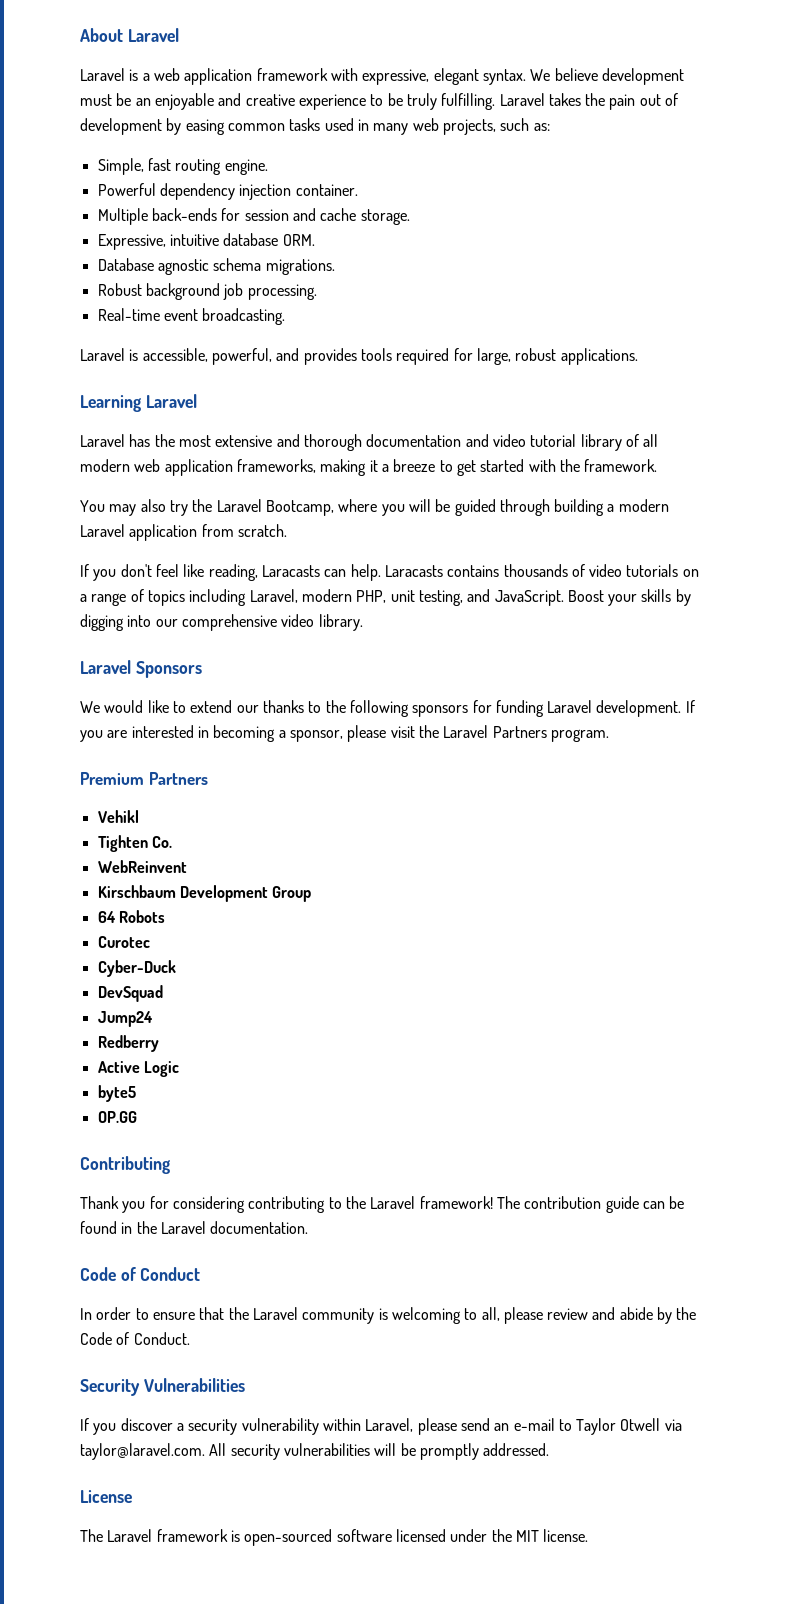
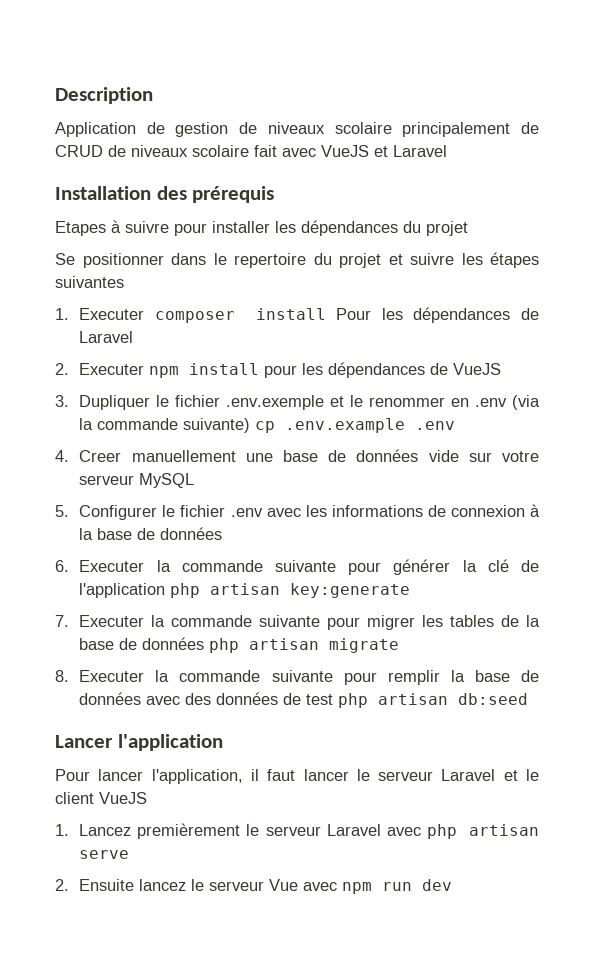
[80,28,179,42] [80,68,684,85] [80,93,679,110] [80,118,550,135] [97,158,268,175] [97,183,358,200] [97,208,410,225] [97,233,315,250] [97,258,335,275] [97,283,317,300] [97,308,286,325] [80,348,638,365] [80,394,197,412] [80,434,659,451] [80,459,658,476] [80,499,669,516] [80,524,287,541] [80,564,699,581] [80,589,691,606] [80,614,363,631] [80,660,202,678] [80,700,695,717] [80,725,609,742] [80,772,208,785] [97,810,139,823] [97,835,172,852] [97,860,187,873] [97,885,312,902] [97,910,165,923] [97,936,150,948] [97,960,176,977] [97,985,163,1002] [97,1011,153,1027] [97,1035,159,1052] [97,1061,179,1077] [97,1085,136,1102] [97,1111,137,1123] [80,1156,170,1174] [80,1196,685,1213] [80,1221,309,1234] [80,1267,201,1281] [80,1307,697,1324] [80,1332,190,1345] [80,1378,245,1396] [80,1418,682,1435] [80,1443,550,1460] [80,1490,132,1503] [80,1529,589,1546] About Laravel // Laravel is a web application framework with expressive, elegant syntax. We believe development must be an enjoyable and creative experience to be truly fulfilling. Laravel takes the pain out of development by easing common tasks used in many web projects, such as: // Simple, fast routing engine. // Powerful dependency injection container. // Multiple back-ends for session and cache storage. // Expressive, intuitive database ORM. // Database agnostic schema migrations. // Robust background job processing. // Real-time event broadcasting. // Laravel is accessible, powerful, and provides tools required for large, robust applications. // Learning Laravel // Laravel has the most extensive and thorough documentation and video tutorial library of all modern web application frameworks, making it a breeze to get started with the framework. // You may also try the Laravel Bootcamp, where you will be guided through building a modern Laravel application from scratch. // If you don't feel like reading, Laracasts can help. Laracasts contains thousands of video tutorials on a range of topics including Laravel, modern PHP, unit testing, and JavaScript. Boost your skills by digging into our comprehensive video library. // Laravel Sponsors // We would like to extend our thanks to the following sponsors for funding Laravel development. If you are interested in becoming a sponsor, please visit the Laravel Partners program. // Premium Partners // Vehikl // Tighten Co. // WebReinvent // Kirschbaum Development Group // 64 Robots // Curotec // Cyber-Duck // DevSquad // Jump24 // Redberry // Active Logic // byte5 // OP.GG // Contributing // Thank you for considering contributing to the Laravel framework! The contribution guide can be found in the Laravel documentation. // Code of Conduct // In order to ensure that the Laravel community is welcoming to all, please review and abide by the Code of Conduct. // Security Vulnerabilities // If you discover a security vulnerability within Laravel, please send an e-mail to Taylor Otwell via taylor@laravel.com. All security vulnerabilities will be promptly addressed. // License // The Laravel framework is open-sourced software licensed under the MIT license. -> [55,87,153,104] [55,122,539,137] [55,145,447,157] [55,186,275,203] [55,220,468,236] [55,252,539,268] [55,276,124,288] [55,307,539,323] [79,331,134,343] [55,362,502,378] [55,395,540,410] [79,418,456,433] [55,449,540,462] [79,473,195,488] [55,504,541,520] [79,527,223,540] [55,559,540,575] [79,583,411,598] [55,615,540,630] [79,637,400,653] [55,670,540,685] [79,692,529,708] [55,734,223,751] [55,769,539,784] [55,792,147,804] [55,823,539,839] [79,850,130,859] [55,879,453,894] Description // Application de gestion de niveaux scolaire principalement de CRUD de niveaux scolaire fait avec VueJS et Laravel // Installation des prérequis // Etapes à suivre pour installer les dépendances du projet // Se positionner dans le repertoire du projet et suivre les étapes suivantes // 1. Executer composer install Pour les dépendances de Laravel // 2. Executer npm install pour les dépendances de VueJS // 3. Dupliquer le fichier .env.exemple et le renommer en .env (via la commande suivante) cp .env.example .env // 4. Creer manuellement une base de données vide sur votre serveur MySQL // 5. Configurer le fichier .env avec les informations de connexion à la base de données // 6. Executer la commande suivante pour générer la clé de l'application php artisan key:generate // 7. Executer la commande suivante pour migrer les tables de la base de données php artisan migrate // 8. Executer la commande suivante pour remplir la base de données avec des données de test php artisan db:seed // Lancer l'application // Pour lancer l'application, il faut lancer le serveur Laravel et le client VueJS // 1. Lancez premièrement le serveur Laravel avec php artisan serve // 2. Ensuite lancez le serveur Vue avec npm run dev

